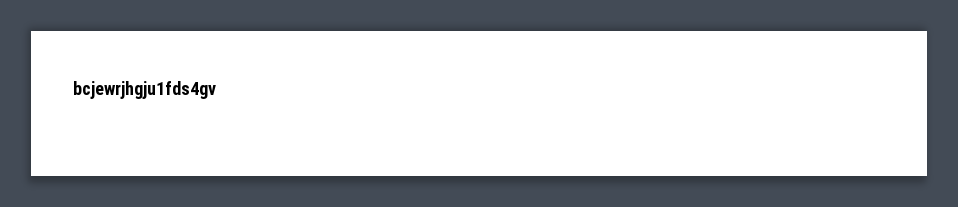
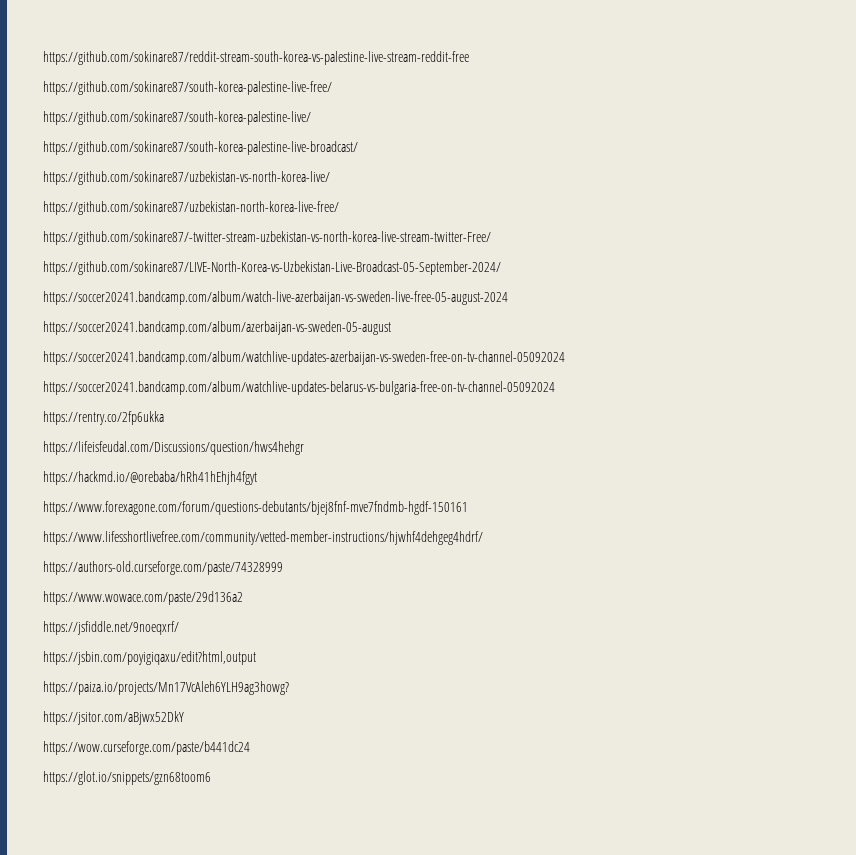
[73,81,216,99] bcjewrjhgju1fds4gv -> [43,51,469,65] [43,81,332,95] [43,111,311,125] [43,141,358,155] [43,171,330,185] [43,201,339,215] [43,231,491,245] [43,261,501,275] [43,291,508,305] [43,321,391,335] [43,351,565,365] [43,381,555,395] [43,411,164,425] [43,441,304,455] [43,471,257,485] [43,501,468,515] [43,531,483,545] [43,561,283,575] [43,591,243,605] [43,621,179,635] [43,651,256,665] [43,681,289,695] [43,711,184,725] [43,741,250,755] [43,771,211,785] https://github.com/sokinare87/reddit-stream-south-korea-vs-palestine-live-stream-reddit-free // https://github.com/sokinare87/south-korea-palestine-live-free/ // https://github.com/sokinare87/south-korea-palestine-live/ // https://github.com/sokinare87/south-korea-palestine-live-broadcast/ // https://github.com/sokinare87/uzbekistan-vs-north-korea-live/ // https://github.com/sokinare87/uzbekistan-north-korea-live-free/ // https://github.com/sokinare87/-twitter-stream-uzbekistan-vs-north-korea-live-stream-twitter-Free/ // https://github.com/sokinare87/LIVE-North-Korea-vs-Uzbekistan-Live-Broadcast-05-September-2024/ // https://soccer20241.bandcamp.com/album/watch-live-azerbaijan-vs-sweden-live-free-05-august-2024 // https://soccer20241.bandcamp.com/album/azerbaijan-vs-sweden-05-august // https://soccer20241.bandcamp.com/album/watchlive-updates-azerbaijan-vs-sweden-free-on-tv-channel-05092024 // https://soccer20241.bandcamp.com/album/watchlive-updates-belarus-vs-bulgaria-free-on-tv-channel-05092024 // https://rentry.co/2fp6ukka // https://lifeisfeudal.com/Discussions/question/hws4hehgr // https://hackmd.io/@orebaba/hRh41hEhjh4fgyt // https://www.forexagone.com/forum/questions-debutants/bjej8fnf-mve7fndmb-hgdf-150161 // https://www.lifesshortlivefree.com/community/vetted-member-instructions/hjwhf4dehgeg4hdrf/ // https://authors-old.curseforge.com/paste/74328999 // https://www.wowace.com/paste/29d136a2 // https://jsfiddle.net/9noeqxrf/ // https://jsbin.com/poyigiqaxu/edit?html,output // https://paiza.io/projects/Mn17VcAleh6YLH9ag3howg? // https://jsitor.com/aBjwx52DkY // https://wow.curseforge.com/paste/b441dc24 // https://glot.io/snippets/gzn68toom6

